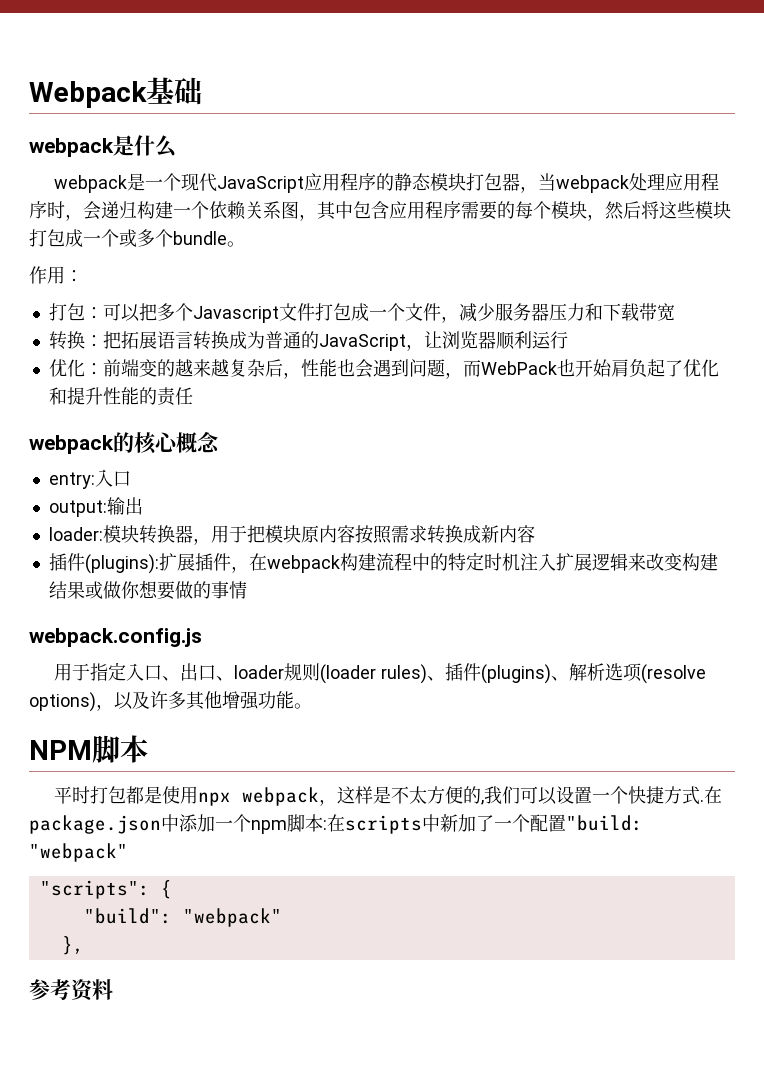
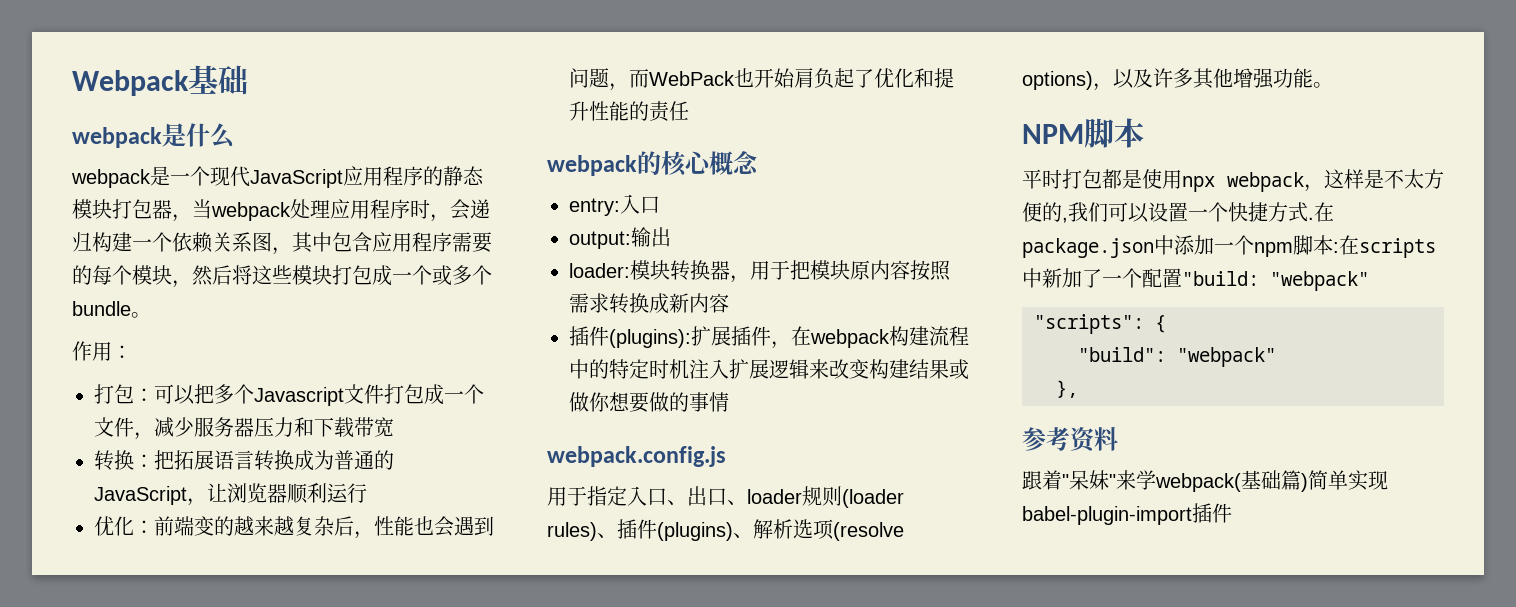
(113, 989) none -> [1022,470,1388,492] [1022,503,1232,525] // 跟着"呆妹"来学webpack(基础篇)简单实现babel-plugin-import插件

